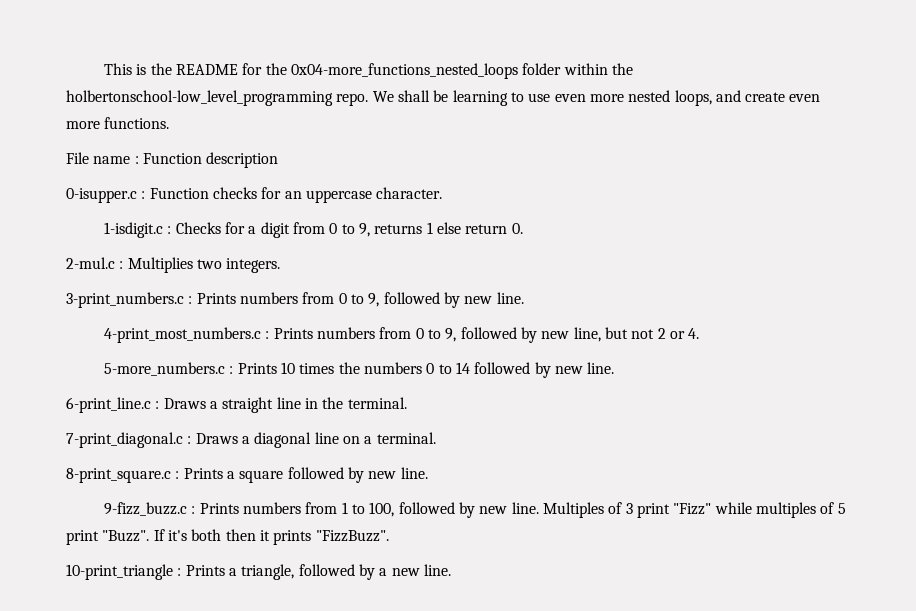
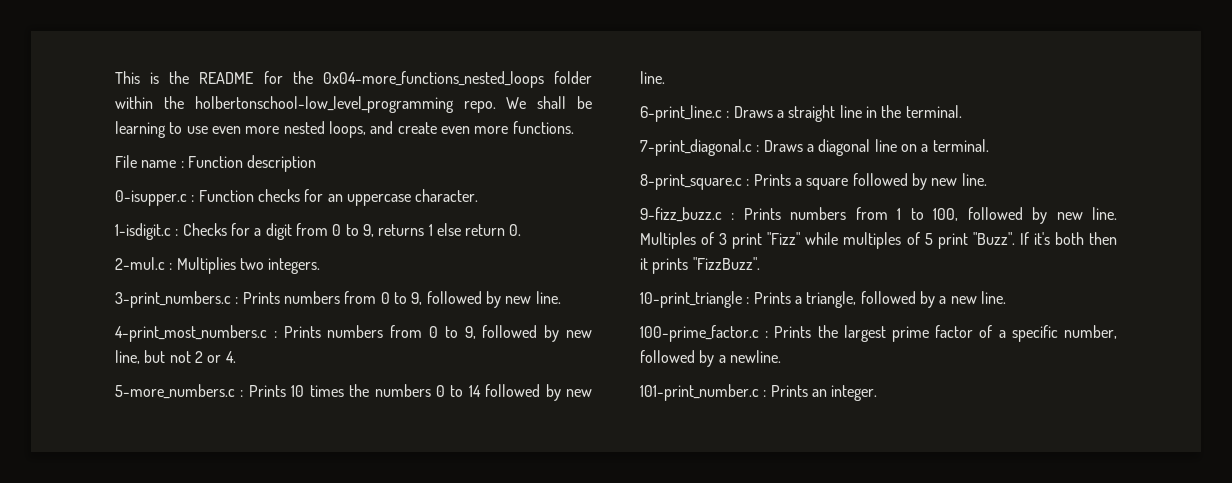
(451, 570) none -> [640,325,1117,342] [640,350,781,367] [640,384,878,401] // 100-prime_factor.c : Prints the largest prime factor of a specific number, followed by a newline. // 101-print_number.c : Prints an integer.

